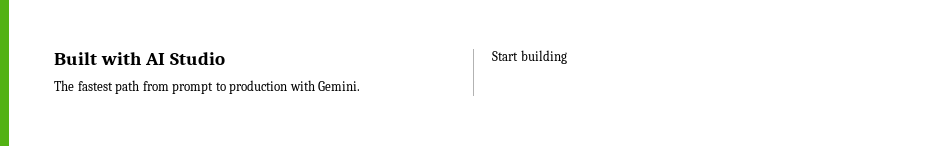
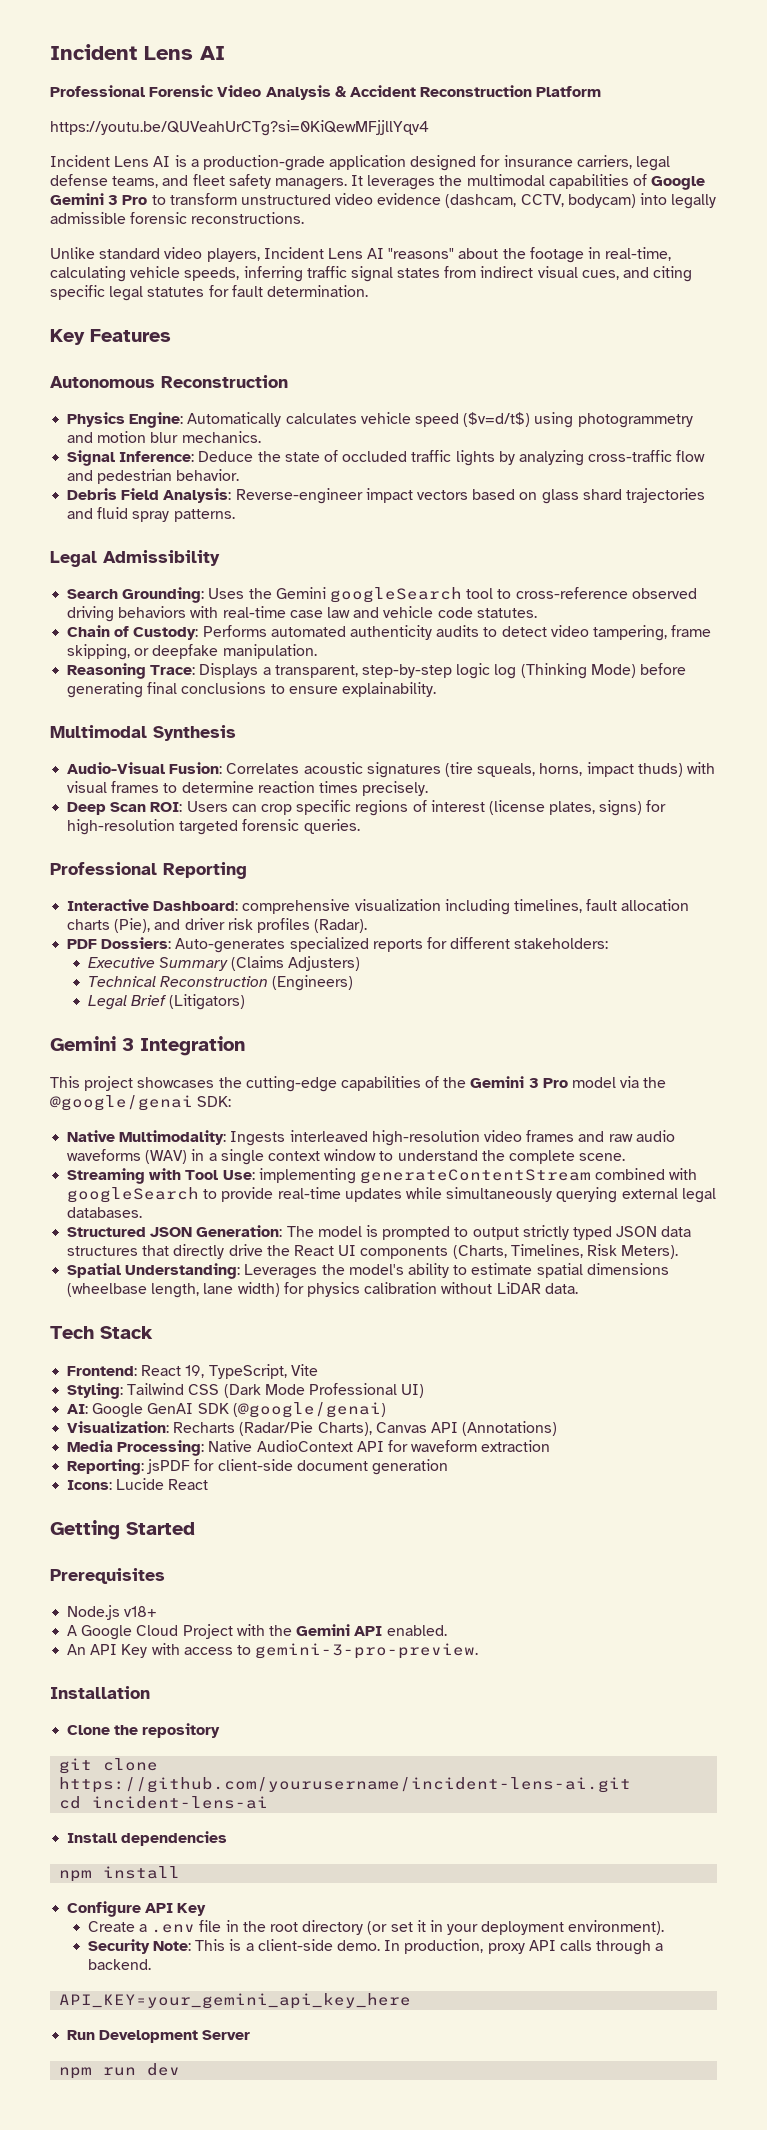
[54,52,225,65] [54,80,361,94] [492,50,567,64] Built with AI Studio // The fastest path from prompt to production with Gemini. // Start building -> [50,44,225,60] [50,85,602,100] [50,120,429,136] [50,155,671,171] [50,174,706,190] [50,193,717,209] [50,212,305,224] [50,247,672,263] [50,266,693,282] [50,285,368,301] [50,329,171,345] [50,375,288,388] [67,412,693,428] [67,431,261,443] [67,450,706,466] [67,469,240,484] [67,488,705,504] [67,507,235,522] [50,550,220,567] [67,587,697,603] [67,606,537,622] [67,625,712,641] [67,644,317,660] [67,663,686,679] [67,682,436,698] [50,725,236,741] [67,762,715,778] [67,781,429,796] [67,800,667,816] [67,819,360,835] [50,862,247,879] [67,899,690,915] [67,918,368,933] [67,937,609,953] [87,956,361,971] [87,975,354,991] [87,994,246,1010] [50,1036,245,1056] [50,1076,667,1092] [50,1095,232,1111] [67,1130,675,1146] [67,1149,626,1165] [67,1168,698,1184] [67,1187,716,1203] [67,1207,143,1218] [67,1225,692,1240] [67,1244,679,1259] [67,1263,669,1279] [67,1282,578,1298] [50,1326,153,1339] [67,1364,318,1379] [67,1383,425,1399] [67,1402,386,1418] [67,1421,558,1436] [67,1440,551,1456] [67,1459,448,1475] [67,1478,209,1490] [50,1520,195,1540] [50,1568,165,1584] [67,1605,158,1620] [67,1624,447,1640] [67,1643,479,1659] [50,1686,150,1699] [67,1723,221,1738] [59,1758,159,1774] [59,1777,632,1793] [59,1796,269,1809] [67,1831,228,1846] [59,1866,181,1882] [67,1901,207,1917] [87,1920,665,1935] [87,1939,664,1955] [87,1959,151,1970] [59,1993,412,2009] [67,2030,251,2043] [59,2063,181,2079] Incident Lens AI // Professional Forensic Video Analysis & Accident Reconstruction Platform // https://youtu.be/QUVeahUrCTg?si=0KiQewMFjjllYqv4 // Incident Lens AI is a production-grade application designed for insurance carriers, legal defense teams, and fleet safety managers. It leverages the multimodal capabilities of Google Gemini 3 Pro to transform unstructured video evidence (dashcam, CCTV, bodycam) into legally admissible forensic reconstructions. // Unlike standard video players, Incident Lens AI "reasons" about the footage in real-time, calculating vehicle speeds, inferring traffic signal states from indirect visual cues, and citing specific legal statutes for fault determination. // Key Features // Autonomous Reconstruction // Physics Engine: Automatically calculates vehicle speed ($v=d/t$) using photogrammetry and motion blur mechanics. // Signal Inference: Deduce the state of occluded traffic lights by analyzing cross-traffic flow and pedestrian behavior. // Debris Field Analysis: Reverse-engineer impact vectors based on glass shard trajectories and fluid spray patterns. // Legal Admissibility // Search Grounding: Uses the Gemini googleSearch tool to cross-reference observed driving behaviors with real-time case law and vehicle code statutes. // Chain of Custody: Performs automated authenticity audits to detect video tampering, frame skipping, or deepfake manipulation. // Reasoning Trace: Displays a transparent, step-by-step logic log (Thinking Mode) before generating final conclusions to ensure explainability. // Multimodal Synthesis // Audio-Visual Fusion: Correlates acoustic signatures (tire squeals, horns, impact thuds) with visual frames to determine reaction times precisely. // Deep Scan ROI: Users can crop specific regions of interest (license plates, signs) for high-resolution targeted forensic queries. // Professional Reporting // Interactive Dashboard: comprehensive visualization including timelines, fault allocation charts (Pie), and driver risk profiles (Radar). // PDF Dossiers: Auto-generates specialized reports for different stakeholders: // Executive Summary (Claims Adjusters) // Technical Reconstruction (Engineers) // Legal Brief (Litigators) // Gemini 3 Integration // This project showcases the cutting-edge capabilities of the Gemini 3 Pro model via the @google/genai SDK: // Native Multimodality: Ingests interleaved high-resolution video frames and raw audio waveforms (WAV) in a single context window to understand the complete scene. // Streaming with Tool Use: implementing generateContentStream combined with googleSearch to provide real-time updates while simultaneously querying external legal databases. // Structured JSON Generation: The model is prompted to output strictly typed JSON data structures that directly drive the React UI components (Charts, Timelines, Risk Meters). // Spatial Understanding: Leverages the model's ability to estimate spatial dimensions (wheelbase length, lane width) for physics calibration without LiDAR data. // Tech Stack // Frontend: React 19, TypeScript, Vite // Styling: Tailwind CSS (Dark Mode Professional UI) // AI: Google GenAI SDK (@google/genai) // Visualization: Recharts (Radar/Pie Charts), Canvas API (Annotations) // Media Processing: Native AudioContext API for waveform extraction // Reporting: jsPDF for client-side document generation // Icons: Lucide React // Getting Started // Prerequisites // Node.js v18+ // A Google Cloud Project with the Gemini API enabled. // An API Key with access to gemini-3-pro-preview. // Installation // Clone the repository // git clone https://github.com/yourusername/incident-lens-ai.git // cd incident-lens-ai // Install dependencies // npm install // Configure API Key // Create a .env file in the root directory (or set it in your deployment environment). // Security Note: This is a client-side demo. In production, proxy API calls through a backend. // API_KEY=your_gemini_api_key_here // Run Development Server // npm run dev

